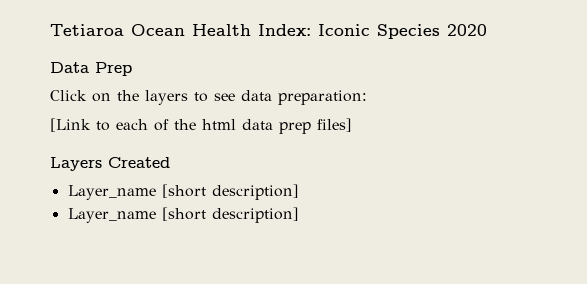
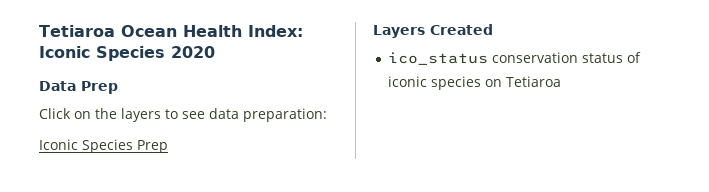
[50,118,352,134] [50,157,170,171] [67,184,299,200] [67,207,299,223] [Link to each of the html data prep files] // Layers Created // Layer_name [short description] // Layer_name [short description] -> [39,139,168,153] [373,24,493,38] [388,52,642,65] [388,76,562,90] Iconic Species Prep // Layers Created // ico_status conservation status of iconic species on Tetiaroa

